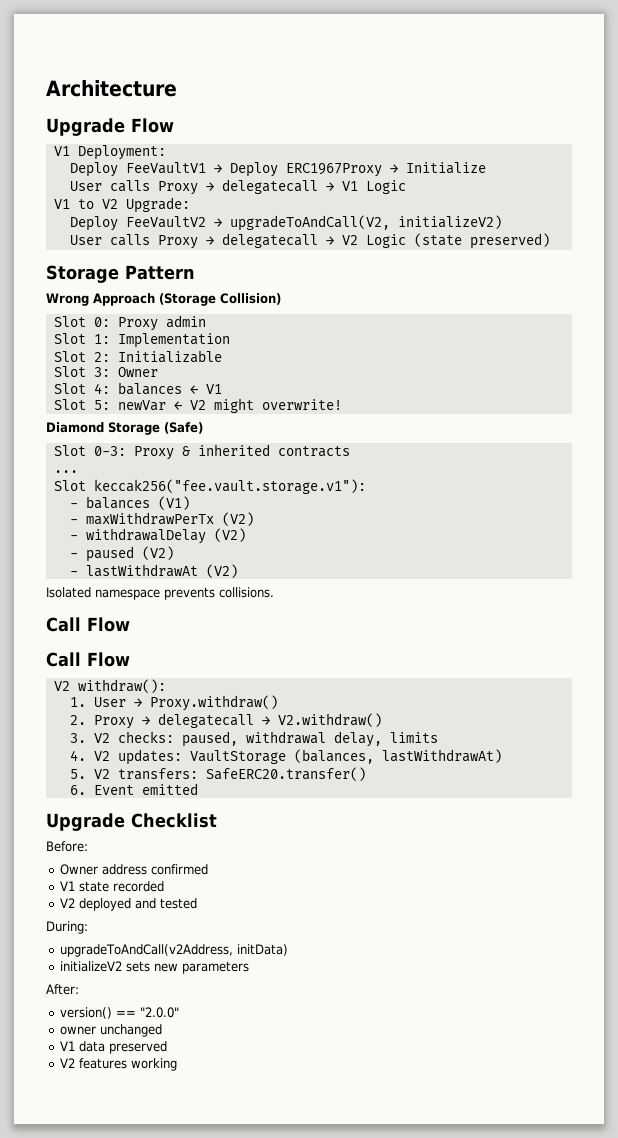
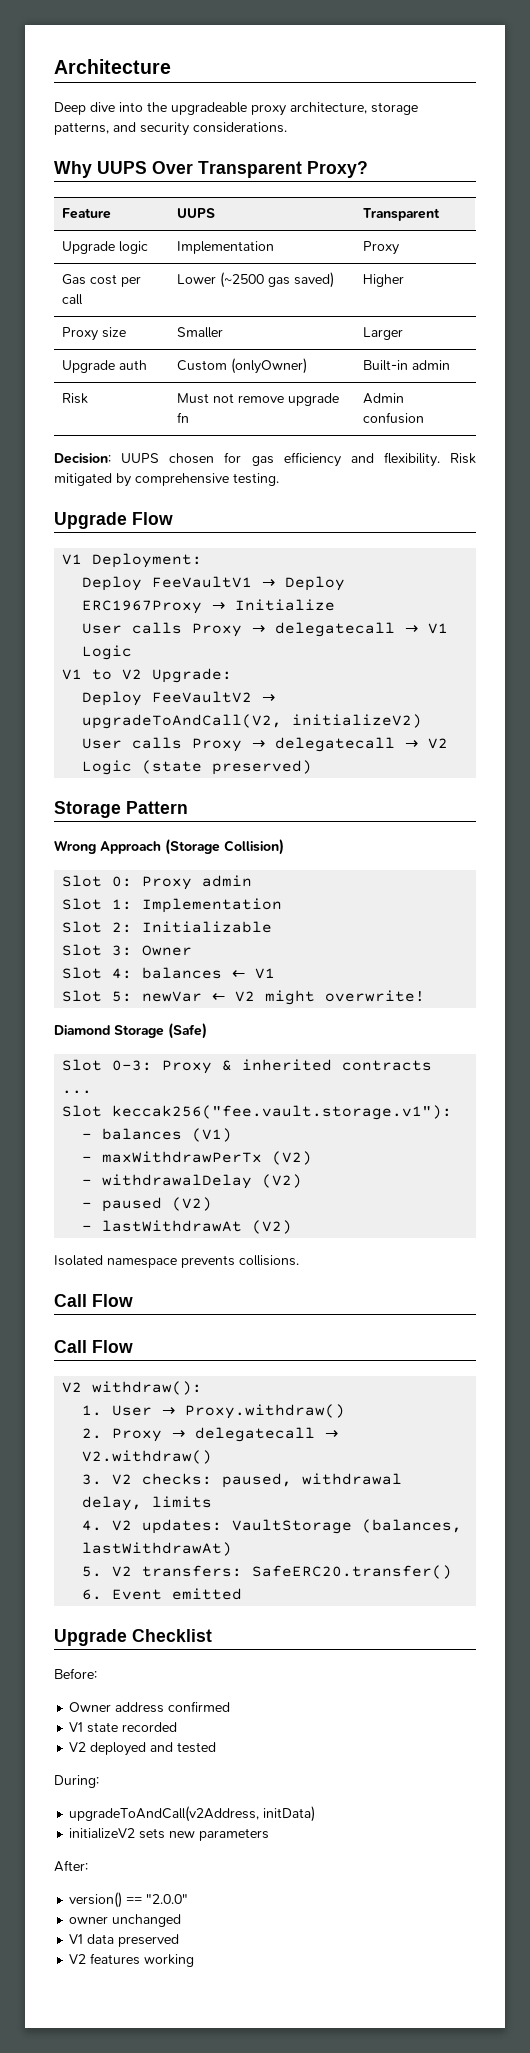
(177, 88) none -> [54,102,418,116] [54,122,287,136] [54,161,368,178] [61,208,111,219] [176,208,215,218] [362,208,440,221] [61,241,148,254] [176,241,274,254] [362,241,399,255] [61,274,141,287] [61,294,83,305] [176,272,334,288] [362,274,404,287] [61,327,126,341] [176,327,223,338] [362,327,403,340] [61,360,147,373] [176,358,307,374] [362,360,450,371] [61,393,88,404] [176,393,339,406] [176,412,189,423] [362,393,404,404] [362,412,424,424] [54,452,476,467] [54,473,279,487] // Deep dive into the upgradeable proxy architecture, storage patterns, and security considerations. // Why UUPS Over Transparent Proxy? // Feature | UUPS | Transparent // Upgrade logic | Implementation | Proxy // Gas cost per call | Lower (~2500 gas saved) | Higher // Proxy size | Smaller | Larger // Upgrade auth | Custom (onlyOwner) | Built-in admin // Risk | Must not remove upgrade fn | Admin confusion // Decision: UUPS chosen for gas efficiency and flexibility. Risk mitigated by comprehensive testing.

